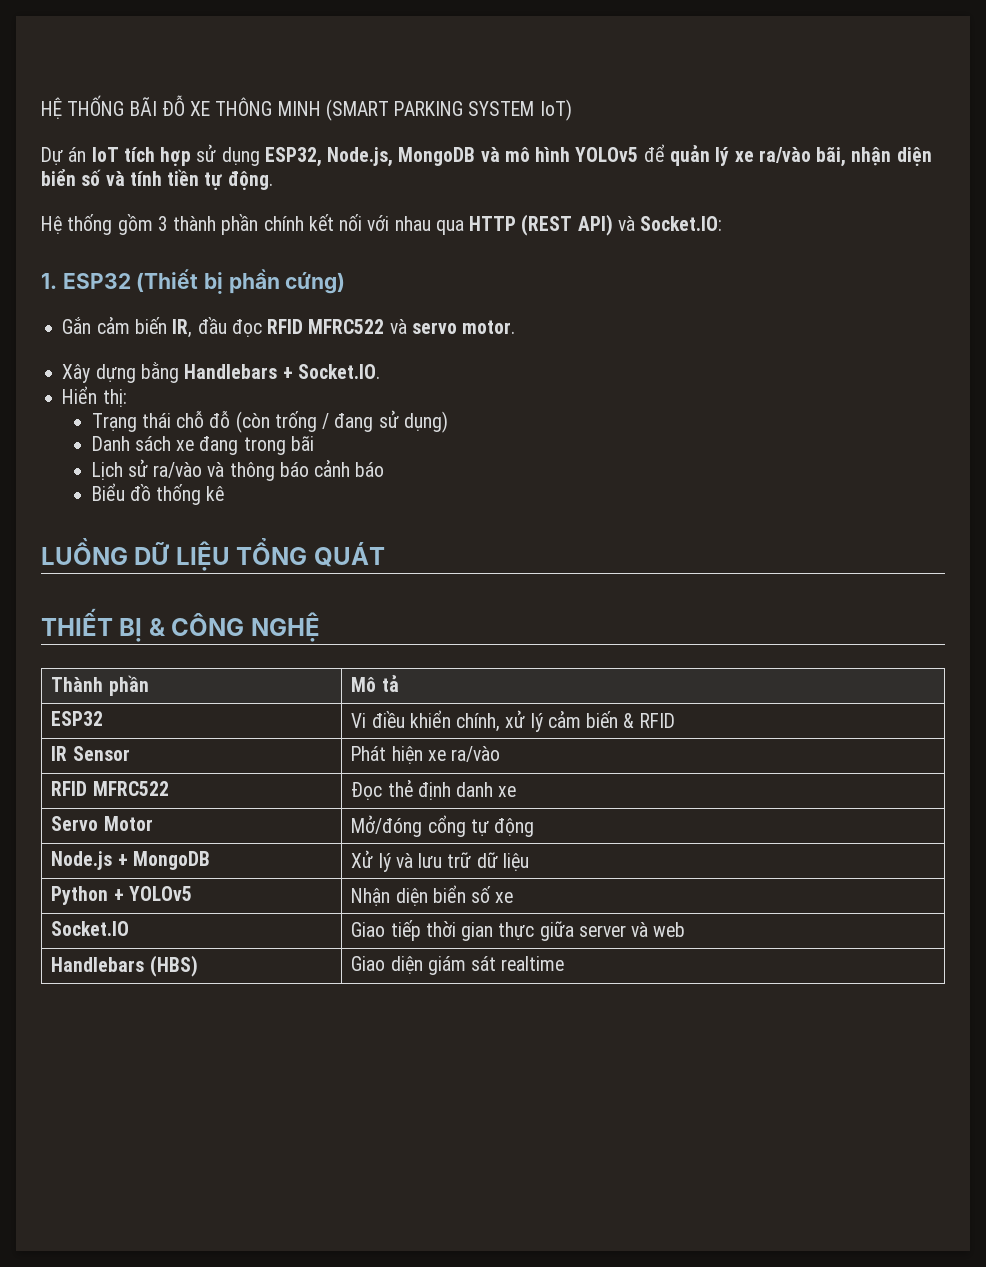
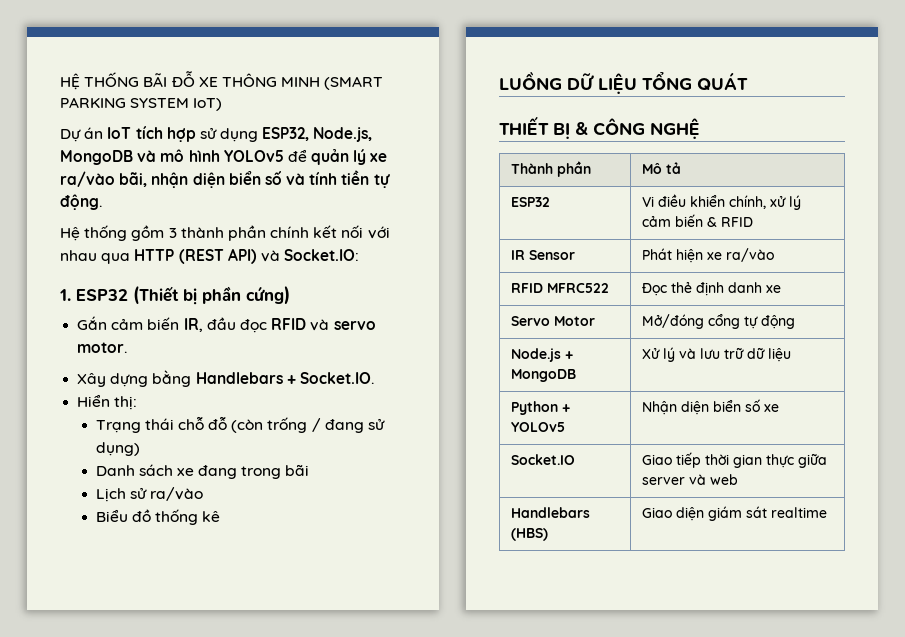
[308,319,385,334] MFRC522 -> (307, 324) none
[207,460,385,481] và thông báo cảnh báo -> (203, 494) none

